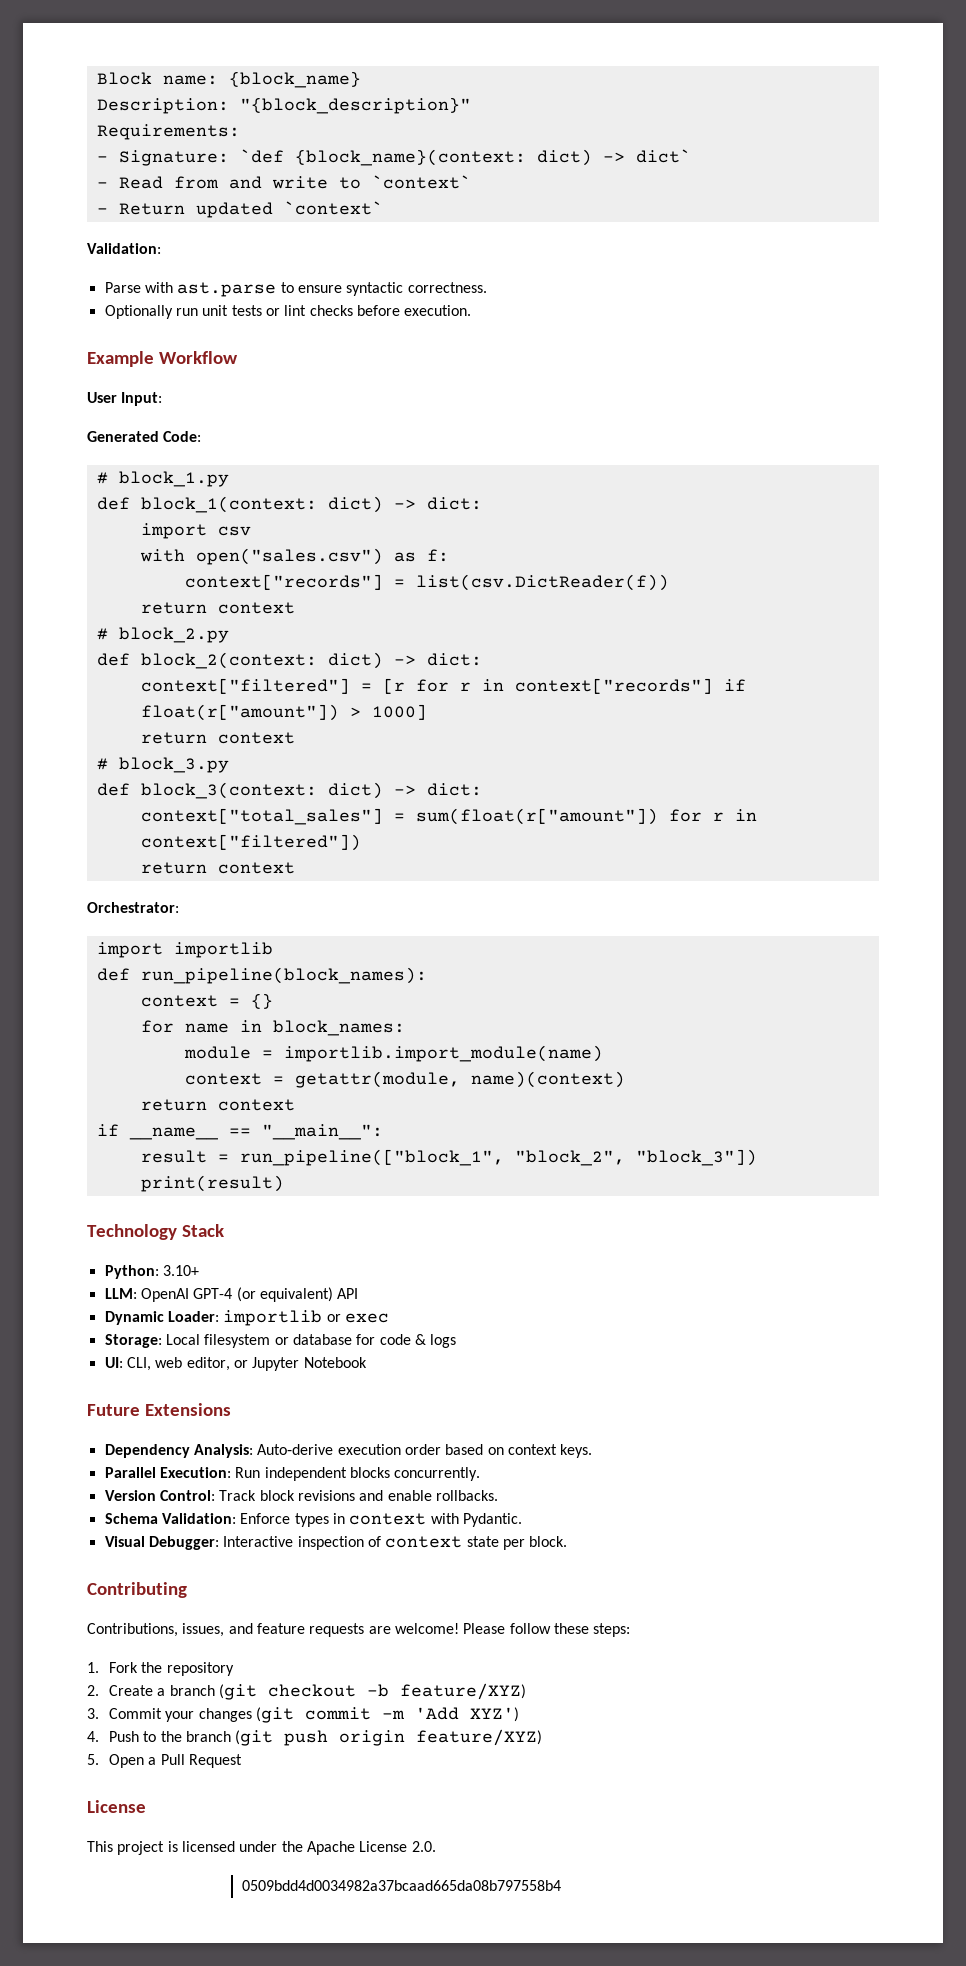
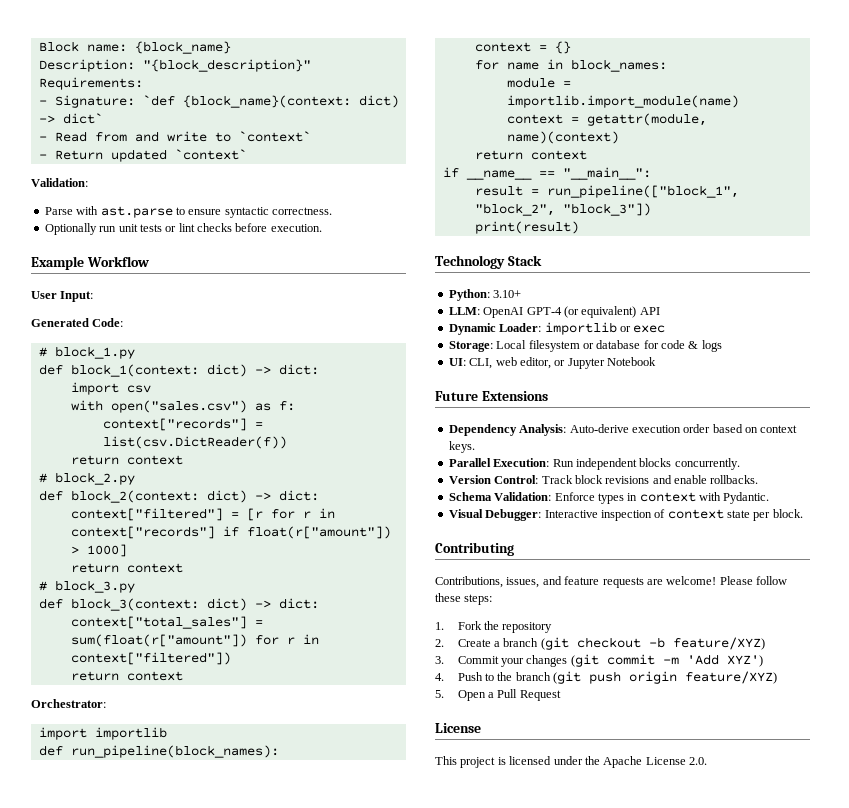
[242,1880,562,1891] // 0509bdd4d0034982a37bcaad665da08b797558b4 -> (707, 761) none

